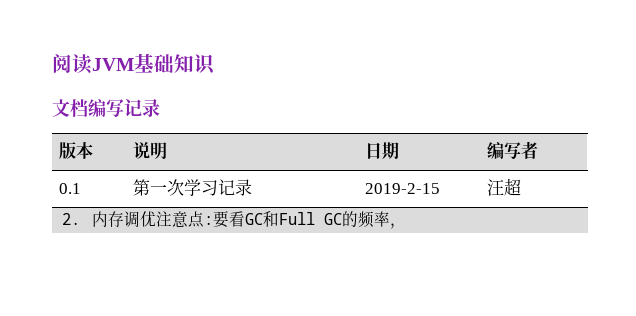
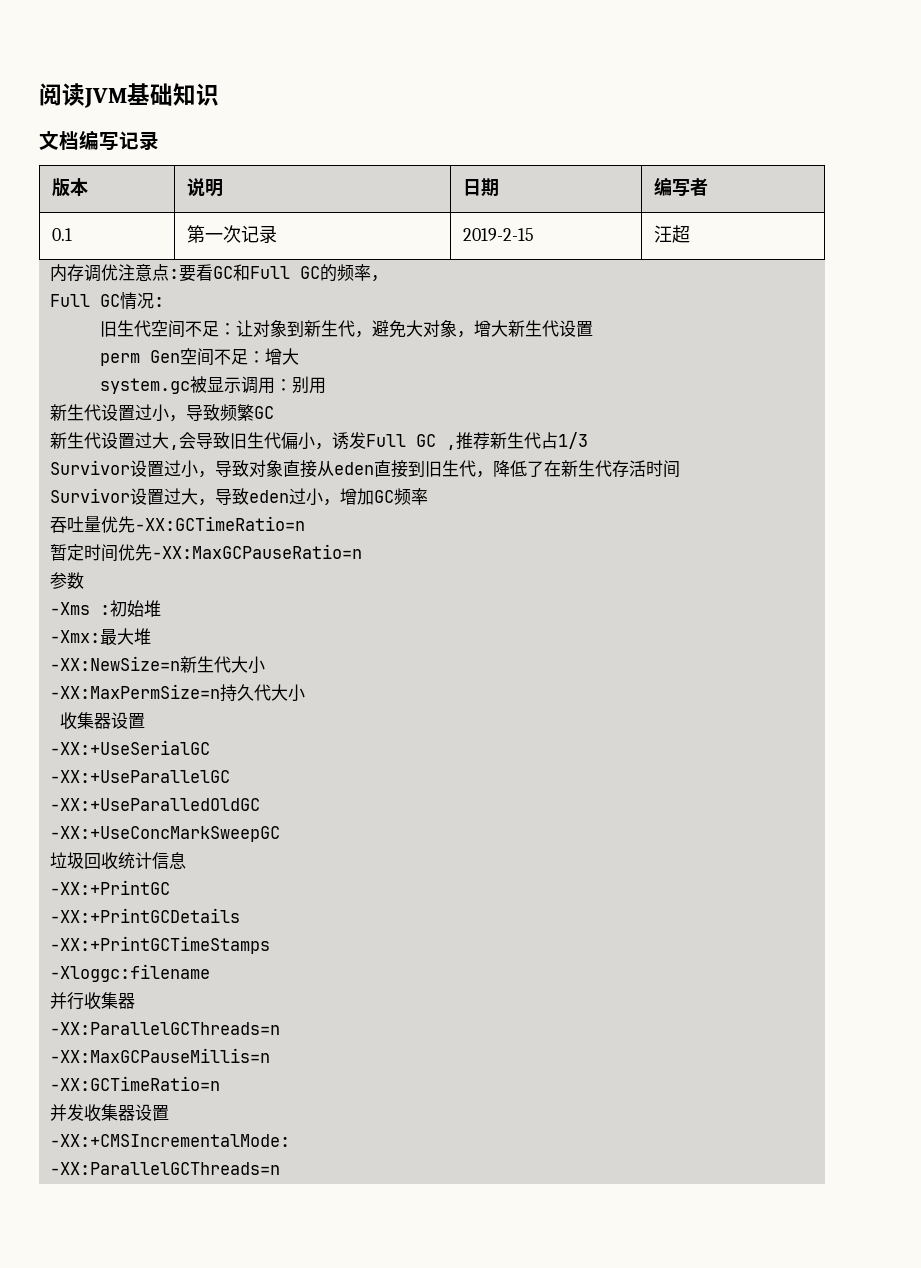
[183,179,218,196] 学习 -> (242, 234) none
[62,213,81,225] 2. -> (691, 234) none
(407, 226) none -> [49,292,164,310] [99,320,593,338] [99,348,299,366] [99,376,326,394] [49,404,274,422] [49,432,588,450] [49,460,680,478] [49,488,428,506] [49,516,305,533] [49,544,362,562] [49,572,84,589] [49,600,161,617] [49,628,151,645] [49,656,265,674] [49,684,305,702] [59,712,145,730] [49,740,210,755] [49,770,230,783] [49,798,260,811] [49,826,280,842] [49,852,186,870] [49,880,170,895] [49,908,240,923] [49,936,270,954] [49,964,210,982] [49,992,135,1010] [49,1022,280,1035] [49,1048,270,1063] [49,1076,220,1091] [49,1104,169,1122] [49,1134,290,1147] [49,1162,280,1175] // Full GC情况: // 旧生代空间不足：让对象到新生代，避免大对象，增大新生代设置 // perm Gen空间不足：增大 // system.gc被显示调用：别用 // 新生代设置过小，导致频繁GC // 新生代设置过大,会导致旧生代偏小，诱发Full GC ,推荐新生代占1/3 // Survivor设置过小，导致对象直接从eden直接到旧生代，降低了在新生代存活时间 // Survivor设置过大，导致eden过小，增加GC频率 // 吞吐量优先-XX:GCTimeRatio=n // 暂定时间优先-XX:MaxGCPauseRatio=n // 参数 // -Xms :初始堆 // -Xmx:最大堆 // -XX:NewSize=n新生代大小 // -XX:MaxPermSize=n持久代大小 // 收集器设置 // -XX:+UseSerialGC // -XX:+UseParallelGC // -XX:+UseParalledOldGC // -XX:+UseConcMarkSweepGC // 垃圾回收统计信息 // -XX:+PrintGC // -XX:+PrintGCDetails // -XX:+PrintGCTimeStamps // -Xloggc:filename // 并行收集器 // -XX:ParallelGCThreads=n // -XX:MaxGCPauseMillis=n // -XX:GCTimeRatio=n // 并发收集器设置 // -XX:+CMSIncrementalMode: // -XX:ParallelGCThreads=n

